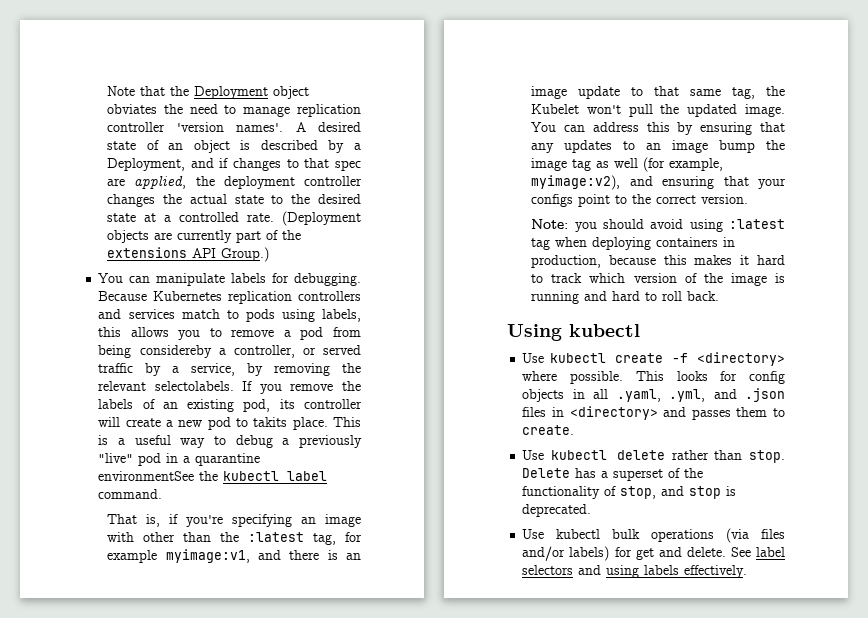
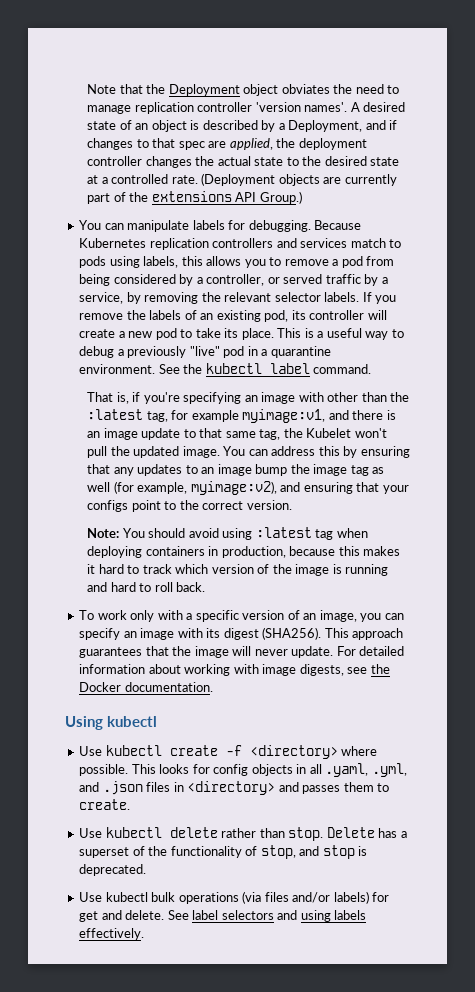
[139,345,212,358] considereby -> [113,274,194,286] considered by
[154,381,234,391] selectolabels. -> [274,292,360,302] selector labels.
[253,417,288,427] takits -> [195,328,239,338] take its
[98,471,195,481] environmentSee -> [79,364,180,374] environment. See
[574,222,597,232] you -> [122,528,145,538] You
(720, 296) none -> [79,610,404,622] [79,627,404,640] [79,646,405,658] [79,664,390,676] [79,682,213,692] // To work only with a specific version of an image, you can specify an image with its digest (SHA256). This approach guarantees that the image will never update. For detailed information about working with image digests, see the Docker documentation.

